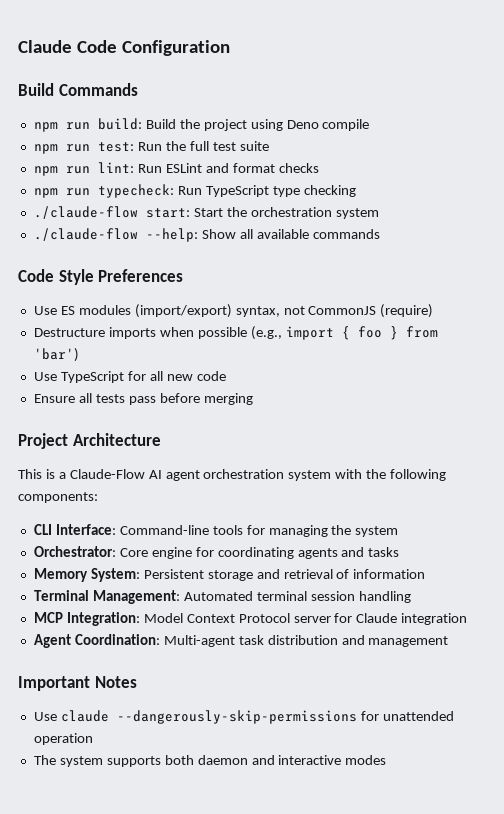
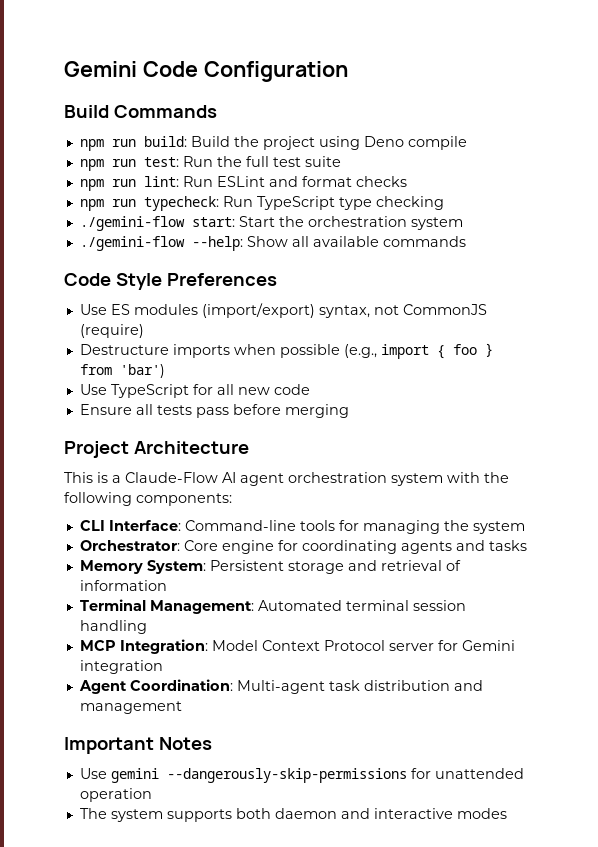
[18,40,72,53] Claude -> [64,61,137,77] Gemini
[33,206,138,219] ./claude-flow -> [79,216,185,231] ./gemini-flow
[33,228,138,241] ./claude-flow -> [79,236,185,251] ./gemini-flow
[356,613,398,623] Claude -> [461,640,515,651] Gemini
[60,710,109,722] claude -> [110,768,159,783] gemini

